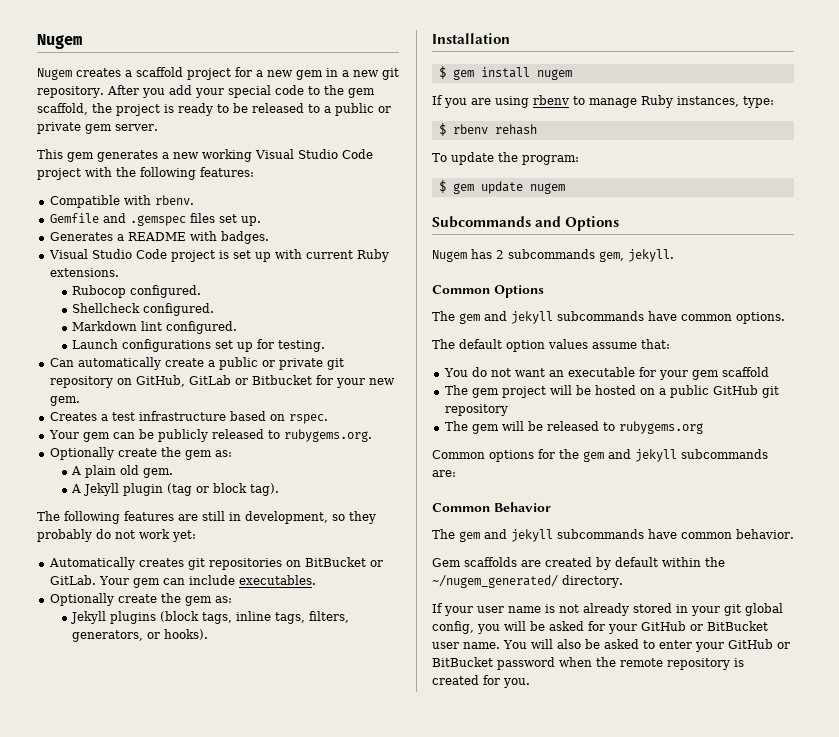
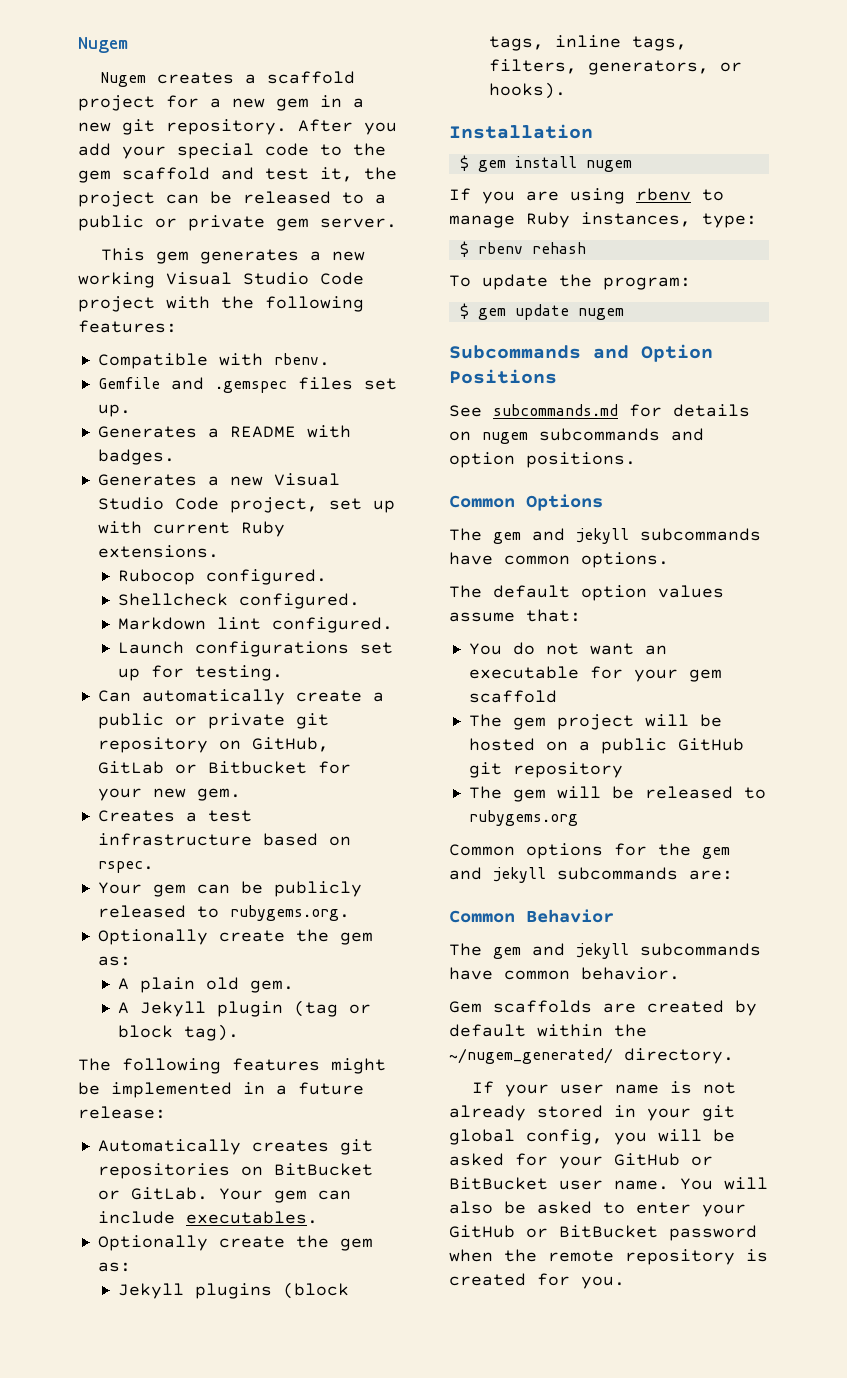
[37,103,229,116] scaffold, the project is ready to -> [122,167,397,182] [78,191,199,207] scaffold and test it, the project can
[48,249,229,262] Visual Studio Code project is -> [97,473,340,486] [97,497,318,513] Generates a new Visual Studio Code project,
[178,511,376,524] [37,529,196,542] are still in development, so they probably do not work yet: -> [331,1058,386,1074] [78,1082,364,1098] [78,1106,166,1119] might be implemented in a future release:
[565,216,620,231] [432,249,674,262] Options // Nugem has 2 subcommands gem, jekyll. -> [641,344,713,362] [449,369,557,384] [449,404,750,417] [449,428,704,444] [449,452,636,468] Option Positions // See subcommands.md for details on nugem subcommands and option positions.

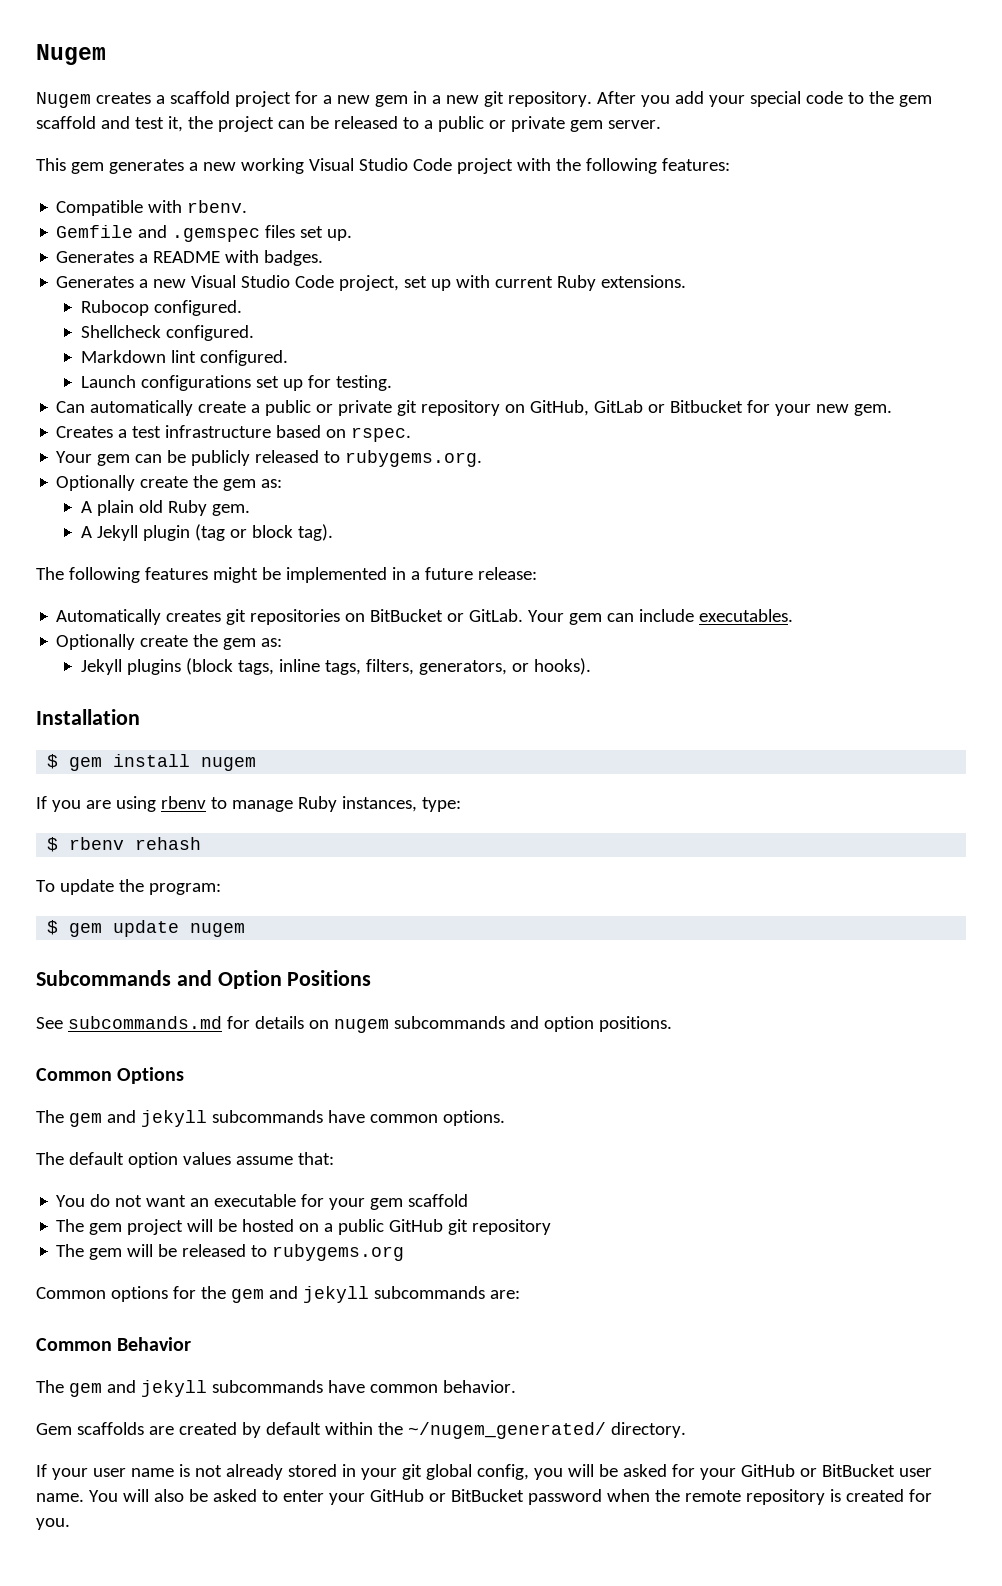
(239, 983) none -> [167,500,207,516] Ruby

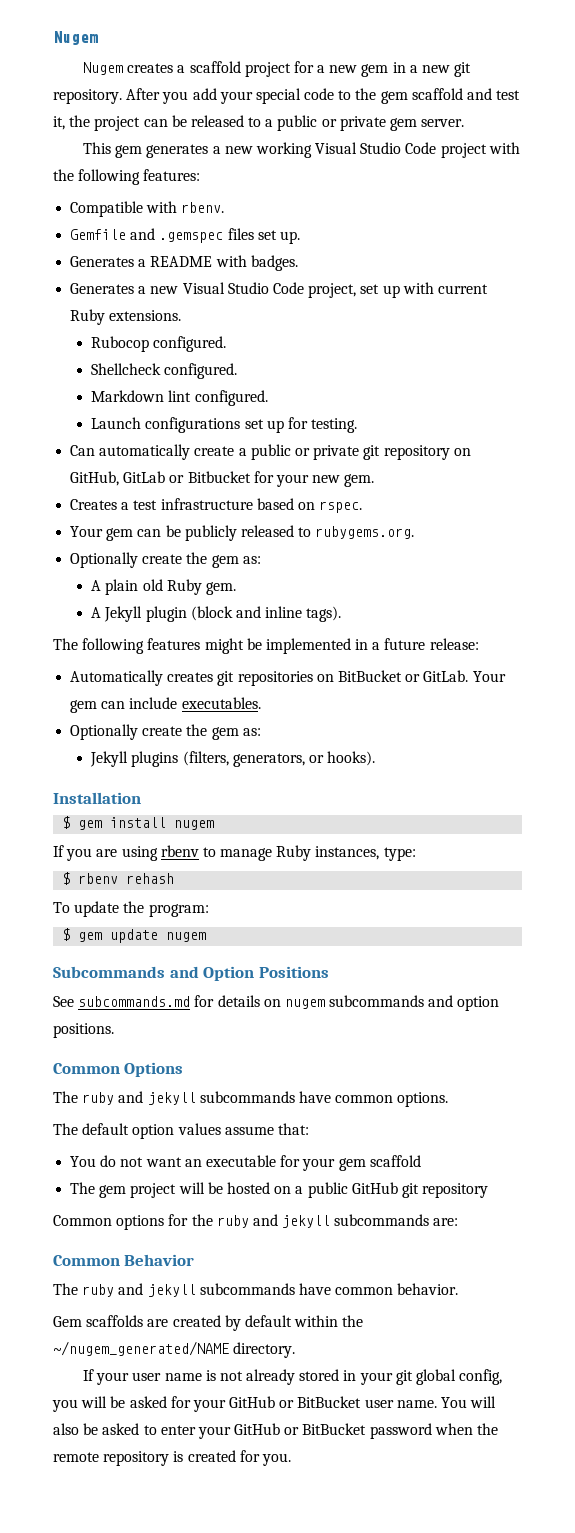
[194,524,333,541] (tag or block tag). -> [190,606,342,622] (block and inline tags).
[185,658,414,675] (block tags, inline tags, filters, -> [182,751,229,766] (filters,
[68,1113,102,1127] gem -> [82,1092,115,1105] ruby
[56,1244,405,1261] // The gem will be released to rubygems.org -> (489, 1190) none
[230,1289,264,1303] gem -> [216,1215,249,1228] ruby
[68,1383,102,1397] gem -> [82,1284,115,1297] ruby
[407,1422,606,1439] ~/nugem_generated/ -> [53,1341,229,1356] ~/nugem_generated/NAME

